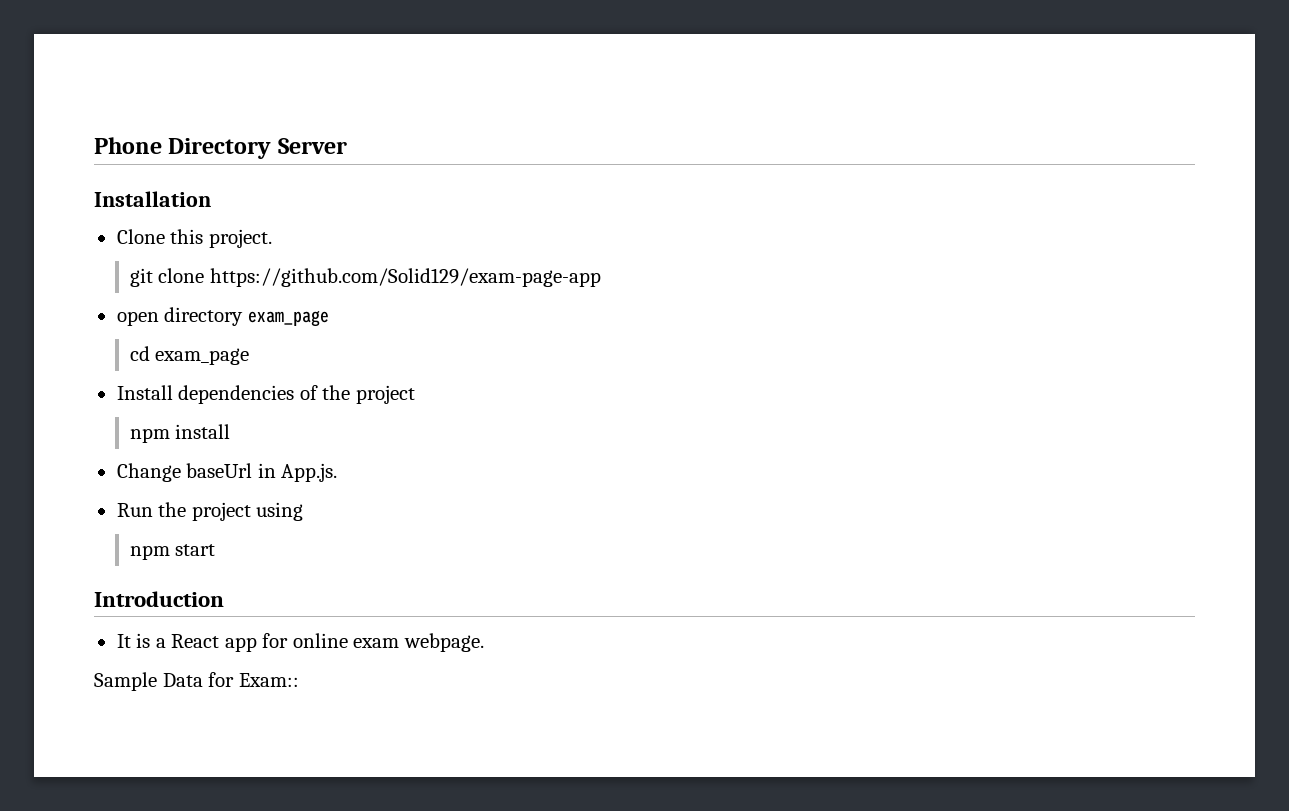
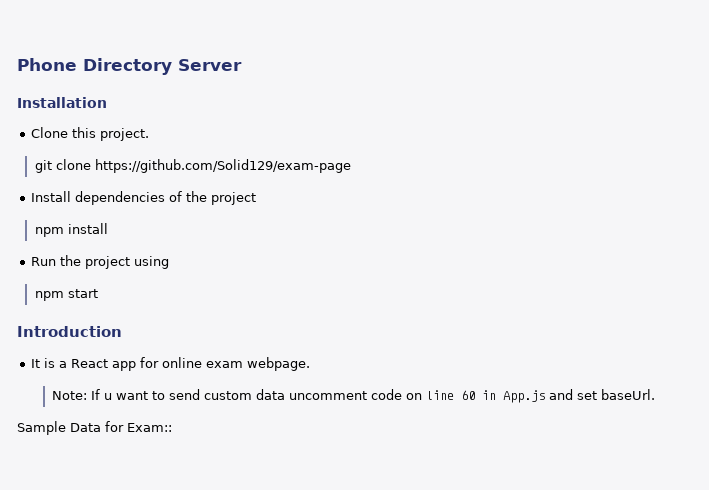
[209,268,601,287] [116,307,329,327] [129,346,250,365] https://github.com/Solid129/exam-page-app // open directory exam_page // cd exam_page -> [94,159,351,173] https://github.com/Solid129/exam-page
[116,463,338,482] // Change baseUrl in App.js. -> (108, 228) none
(484, 642) none -> [52,389,656,403] // Note: If u want to send custom data uncomment code on line 60 in App.js and set baseUrl.

